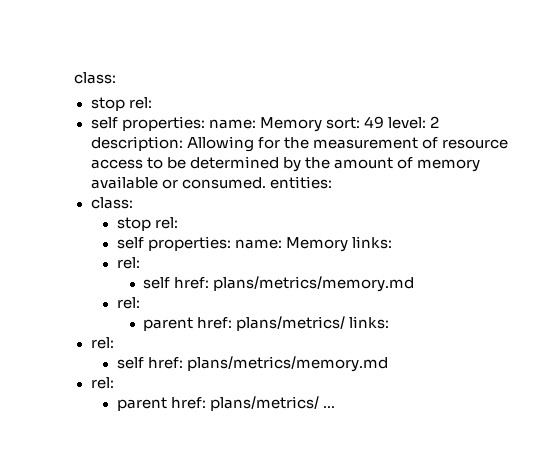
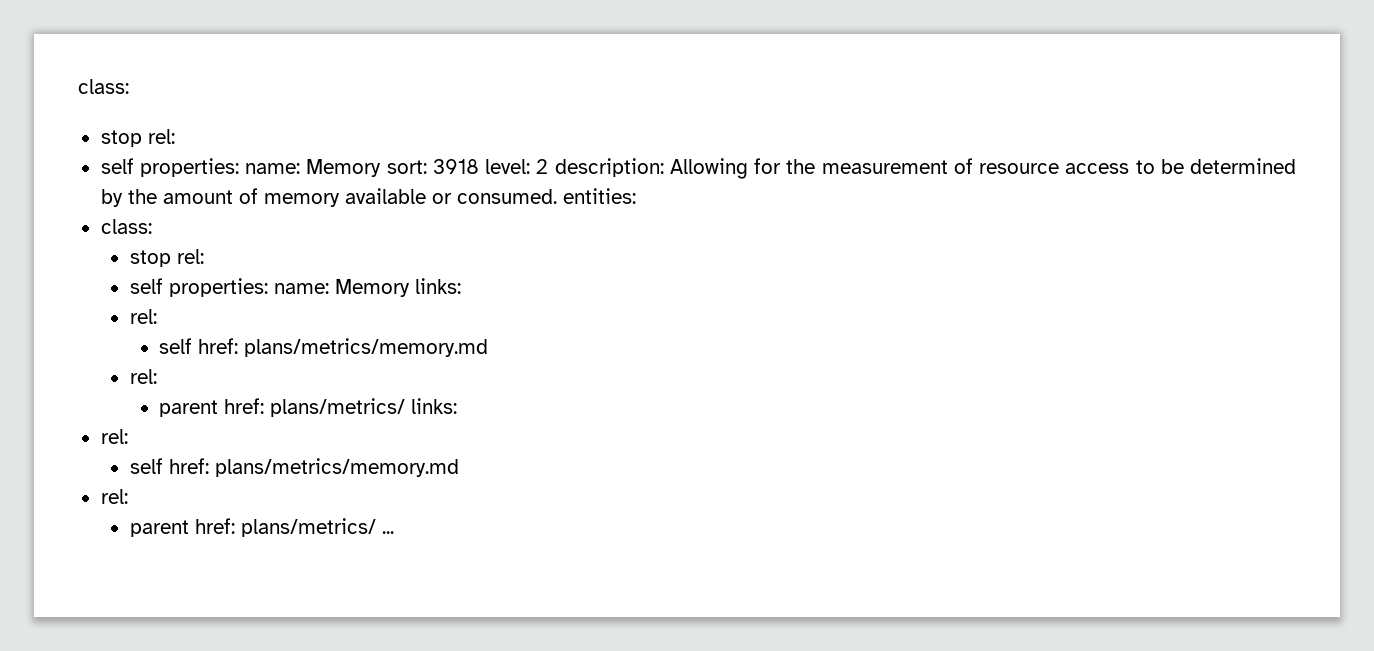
[363,116,384,129] 49 -> [432,159,479,174] 3918

